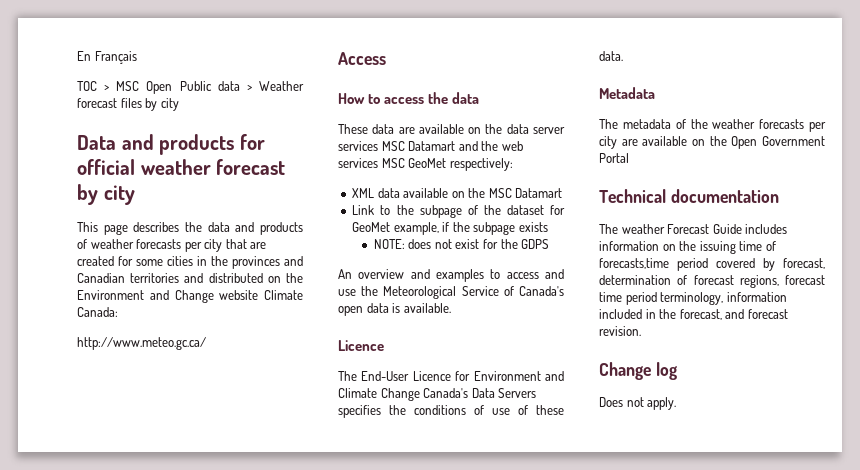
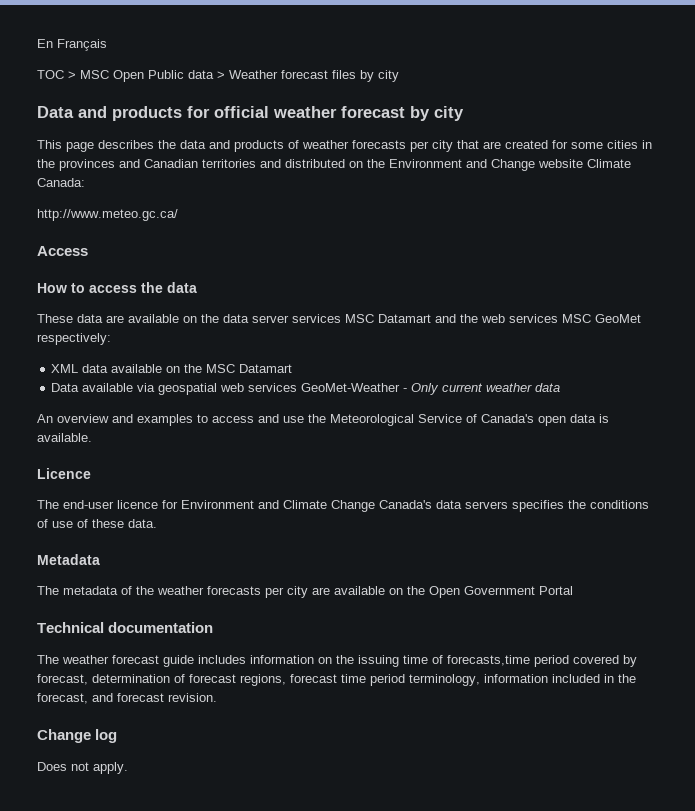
[352,205,565,218] [352,222,548,235] [373,239,550,249] Link to the subpage of the dataset for GeoMet example, if the subpage exists // NOTE: does not exist for the GDPS -> [51,383,561,395] Data available via geospatial web services GeoMet-Weather - Only current weather data
[361,371,451,381] End-User Licence -> [63,500,158,509] end-user licence
[471,388,537,398] Data Servers -> [436,500,508,509] data servers
[667,224,742,234] Forecast Guide -> [112,655,194,667] forecast guide

